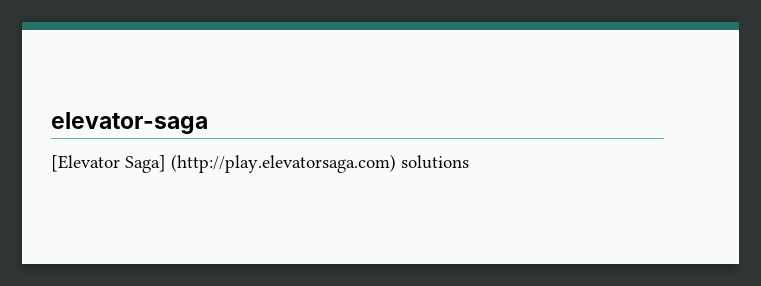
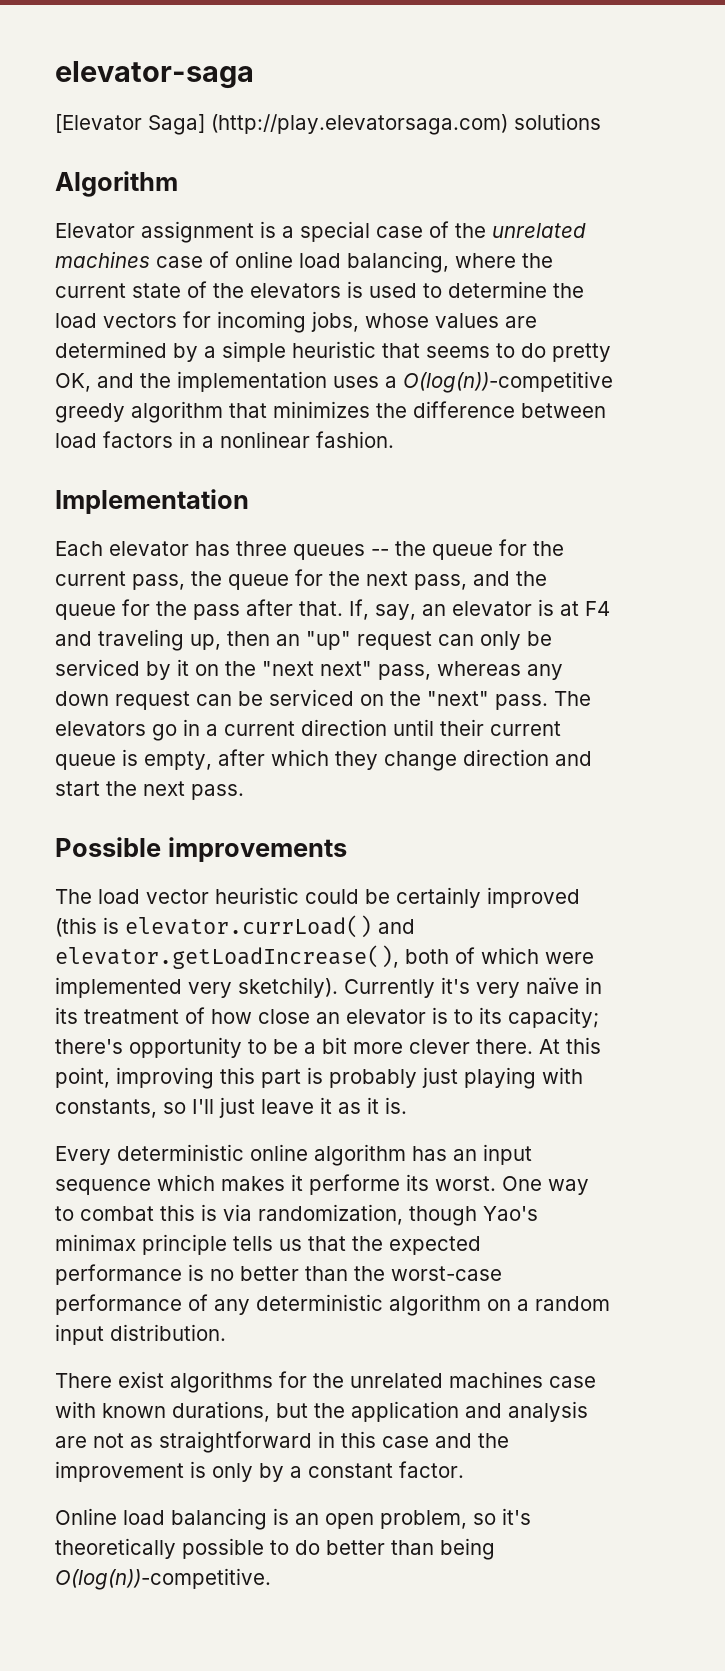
(469, 162) none -> [55,171,178,197] [55,221,586,243] [55,251,553,273] [55,281,584,298] [55,311,537,333] [55,341,611,362] [55,371,613,393] [55,401,606,423] [55,431,394,448] [55,489,249,514] [55,539,564,560] [55,569,547,590] [55,599,610,620] [55,629,552,651] [55,659,563,680] [55,689,591,710] [55,719,561,741] [55,749,592,771] [55,781,244,800] [55,837,347,862] [55,887,580,908] [55,915,415,938] [55,945,594,969] [55,977,602,998] [55,1007,599,1028] [55,1037,601,1058] [55,1067,583,1089] [55,1097,407,1118] [55,1144,532,1166] [55,1174,589,1195] [55,1204,538,1226] [55,1234,481,1255] [55,1264,502,1285] [55,1294,610,1316] [55,1324,226,1345] [55,1371,596,1393] [55,1401,588,1422] [55,1431,509,1453] [55,1461,464,1482] [55,1508,531,1530] [55,1538,495,1560] [55,1568,271,1590] // Algorithm // Elevator assignment is a special case of the unrelated machines case of online load balancing, where the current state of the elevators is used to determine the load vectors for incoming jobs, whose values are determined by a simple heuristic that seems to do pretty OK, and the implementation uses a O(log(n))-competitive greedy algorithm that minimizes the difference between load factors in a nonlinear fashion. // Implementation // Each elevator has three queues -- the queue for the current pass, the queue for the next pass, and the queue for the pass after that. If, say, an elevator is at F4 and traveling up, then an "up" request can only be serviced by it on the "next next" pass, whereas any down request can be serviced on the "next" pass. The elevators go in a current direction until their current queue is empty, after which they change direction and start the next pass. // Possible improvements // The load vector heuristic could be certainly improved (this is elevator.currLoad() and elevator.getLoadIncrease(), both of which were implemented very sketchily). Currently it's very naïve in its treatment of how close an elevator is to its capacity; there's opportunity to be a bit more clever there. At this point, improving this part is probably just playing with constants, so I'll just leave it as it is. // Every deterministic online algorithm has an input sequence which makes it performe its worst. One way to combat this is via randomization, though Yao's minimax principle tells us that the expected performance is no better than the worst-case performance of any deterministic algorithm on a random input distribution. // There exist algorithms for the unrelated machines case with known durations, but the application and analysis are not as straightforward in this case and the improvement is only by a constant factor. // Online load balancing is an open problem, so it's theoretically possible to do better than being O(log(n))-competitive.

